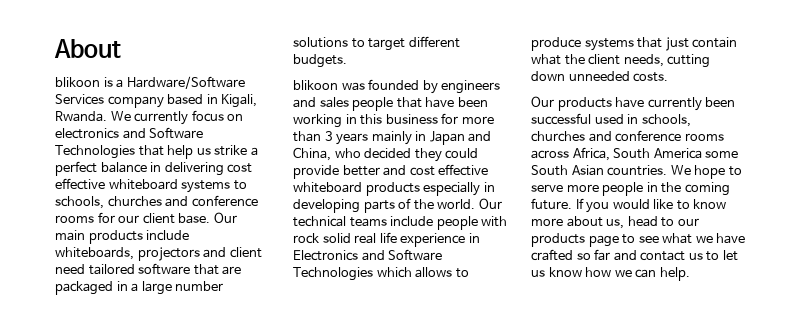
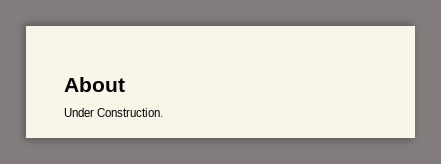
[55,76,245,89] [55,94,258,108] [55,110,244,125] [55,127,204,139] [55,145,258,159] [55,161,253,176] [55,178,247,193] [55,195,258,209] [55,212,237,224] [55,230,190,244] [55,247,262,261] [55,263,242,275] [55,281,224,295] [293,36,460,51] [293,54,347,68] [293,79,501,94] [293,97,488,111] [293,113,494,128] [293,131,492,145] [293,147,479,162] [293,164,489,179] [293,182,495,196] [293,198,502,213] [293,216,508,230] [293,232,480,247] [293,249,443,261] [293,267,469,281] [531,37,738,51] [531,54,711,68] [531,71,669,82] [531,96,736,111] [531,113,691,127] [531,130,724,142] [531,147,739,161] [531,165,742,179] [531,182,730,196] [531,198,727,213] [531,216,699,229] [531,233,746,247] [531,249,738,261] [531,267,690,281] blikoon is a Hardware/Software Services company based in Kigali, Rwanda. We currently focus on electronics and Software Technologies that help us strike a perfect balance in delivering cost effective whiteboard systems to schools, churches and conference rooms for our client base. Our main products include whiteboards, projectors and client need tailored software that are packaged in a large number solutions to target different budgets. // blikoon was founded by engineers and sales people that have been working in this business for more than 3 years mainly in Japan and China, who decided they could provide better and cost effective whiteboard products especially in developing parts of the world. Our technical teams include people with rock solid real life experience in Electronics and Software Technologies which allows to produce systems that just contain what the client needs, cutting down unneeded costs. // Our products have currently been successful used in schools, churches and conference rooms across Africa, South America some South Asian countries. We hope to serve more people in the coming future. If you would like to know more about us, head to our products page to see what we have crafted so far and contact us to let us know how we can help. -> [64,108,164,117] Under Construction.

